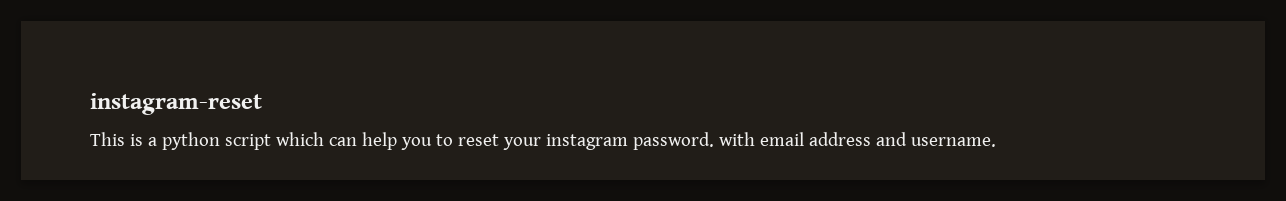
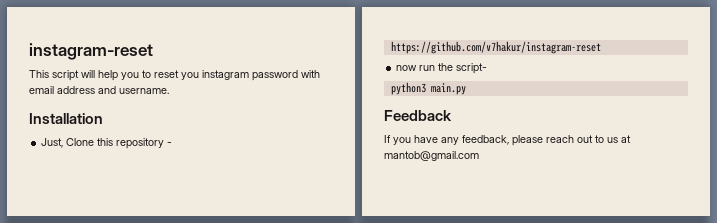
[129,132,357,150] is a python script which can -> [52,70,95,81] script will
[502,132,714,150] your instagram password. -> [181,70,298,81] you instagram password
(996, 142) none -> [29,113,103,124] [41,138,173,149] [390,41,601,54] [396,63,488,74] [390,82,466,95] [384,110,452,121] [384,135,631,146] [384,151,479,161] // Installation // Just, Clone this repository - // https://github.com/v7hakur/instagram-reset // now run the script- // python3 main.py // Feedback // If you have any feedback, please reach out to us at mantob@gmail.com

